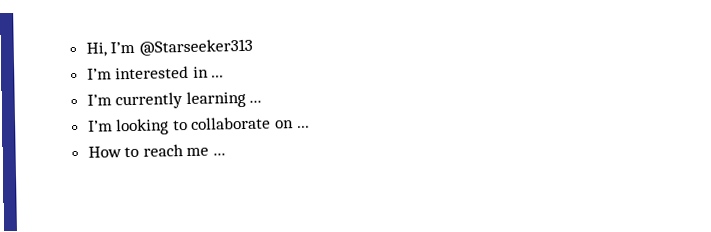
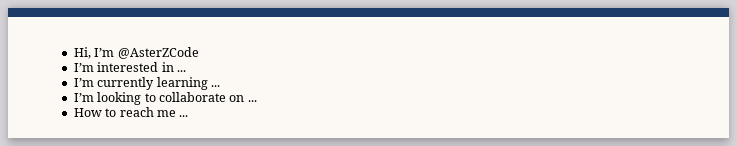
[138,38,253,56] @Starseeker313 -> [117,47,199,59] @AsterZCode

